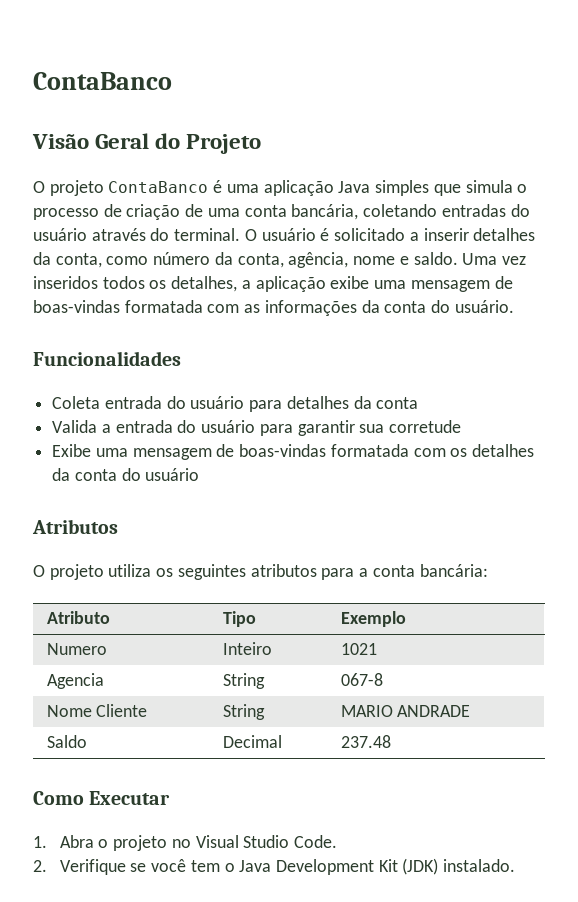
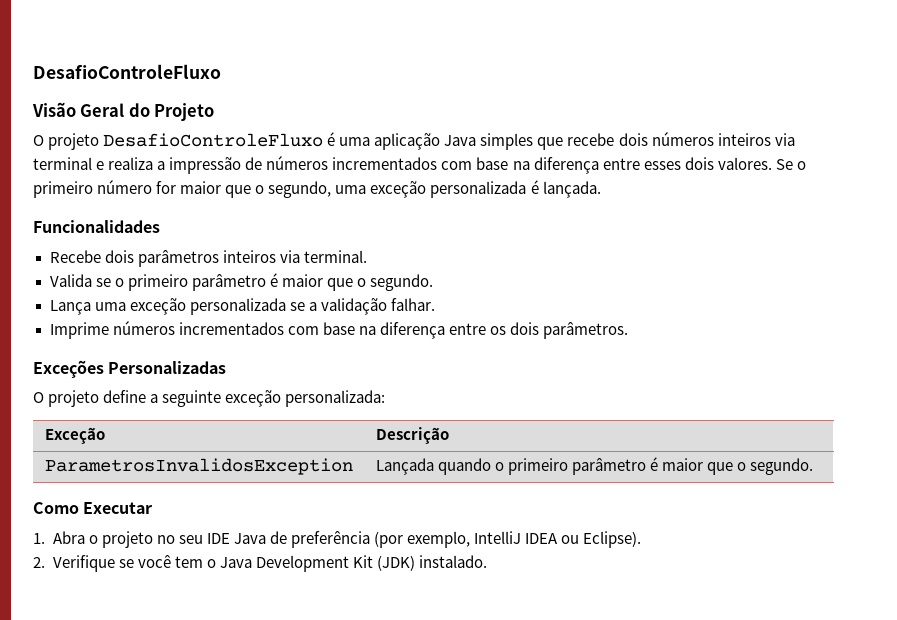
[33,72,172,90] ContaBanco -> [33,64,221,79] DesafioControleFluxo
[108,181,209,193] ContaBanco -> [103,133,324,147] DesafioControleFluxo
[465,180,528,193] [33,204,530,220] [33,228,536,241] [33,252,526,268] [33,276,513,292] [33,300,514,316] [33,351,181,366] [52,396,419,412] [52,420,462,436] [52,444,535,460] [52,468,200,481] [32,519,118,534] [33,564,488,580] [46,611,110,624] [222,611,256,627] [340,611,406,627] [46,643,107,655] [222,642,272,655] [340,643,377,655] [46,673,104,689] [222,673,265,689] [340,673,383,686] [46,704,148,717] [222,704,265,720] [340,705,471,717] [46,735,87,748] [222,735,282,748] [340,735,391,748] simula o processo de criação de uma conta bancária, coletando entradas do usuário através do terminal. O usuário é solicitado a inserir detalhes da conta, como número da conta, agência, nome e saldo. Uma vez inseridos todos os detalhes, a aplicação exibe uma mensagem de boas-vindas formatada com as informações da conta do usuário. // Funcionalidades // Coleta entrada do usuário para detalhes da conta // Valida a entrada do usuário para garantir sua corretude // Exibe uma mensagem de boas-vindas formatada com os detalhes da conta do usuário // Atributos // O projeto utiliza os seguintes atributos para a conta bancária: // Atributo | Tipo | Exemplo // Numero | Inteiro | 1021 // Agencia | String | 067-8 // Nome Cliente | String | MARIO ANDRADE // Saldo | Decimal | 237.48 -> [567,132,795,146] [33,156,806,174] [33,180,601,198] [33,220,160,233] [49,250,367,267] [49,273,433,291] [49,298,435,315] [49,321,629,339] [33,360,227,378] [33,390,386,407] [44,427,105,444] [375,427,449,444] [44,458,353,475] [375,457,814,475] recebe dois números inteiros via terminal e realiza a impressão de números incrementados com base na diferença entre esses dois valores. Se o primeiro número for maior que o segundo, uma exceção personalizada é lançada. // Funcionalidades // Recebe dois parâmetros inteiros via terminal. // Valida se o primeiro parâmetro é maior que o segundo. // Lança uma exceção personalizada se a validação falhar. // Imprime números incrementados com base na diferença entre os dois parâmetros. // Exceções Personalizadas // O projeto define a seguinte exceção personalizada: // Exceção | Descrição // ParametrosInvalidosException | Lançada quando o primeiro parâmetro é maior que o segundo.
[195,835,338,848] Visual Studio Code. -> [178,531,642,548] seu IDE Java de preferência (por exemplo, IntelliJ IDEA ou Eclipse).

